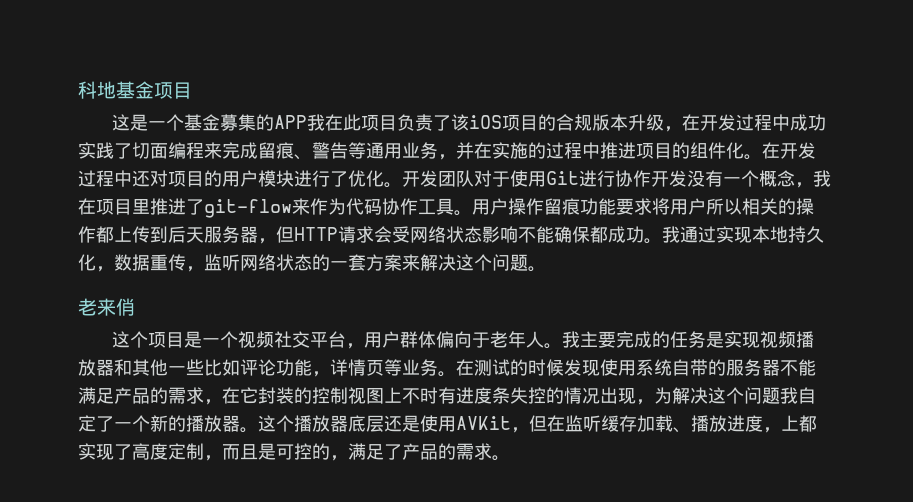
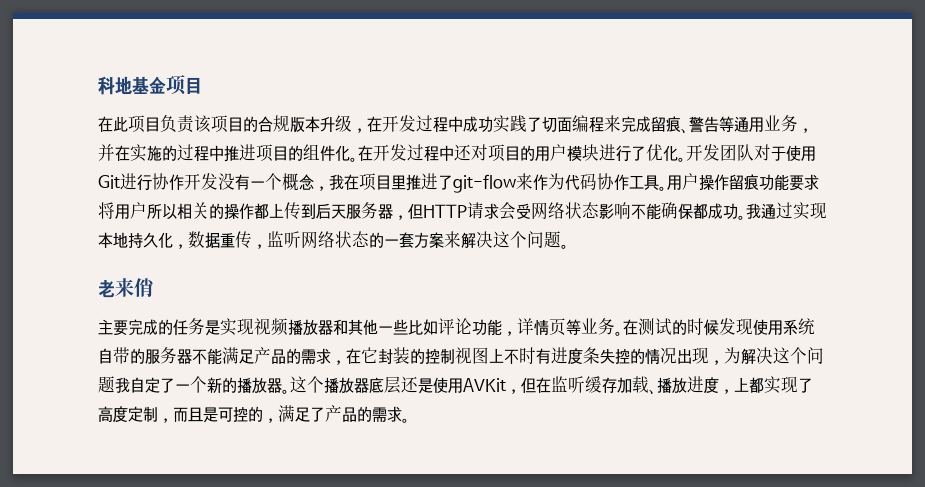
[111,114,325,131] 这是一个基金募集的APP我 -> (202, 85) none
[432,114,502,131] 了该iOS -> [194,115,211,133] 该
[111,331,580,349] 这个项目是一个视频社交平台，用户群体偏向于老年人。我 -> (155, 287) none

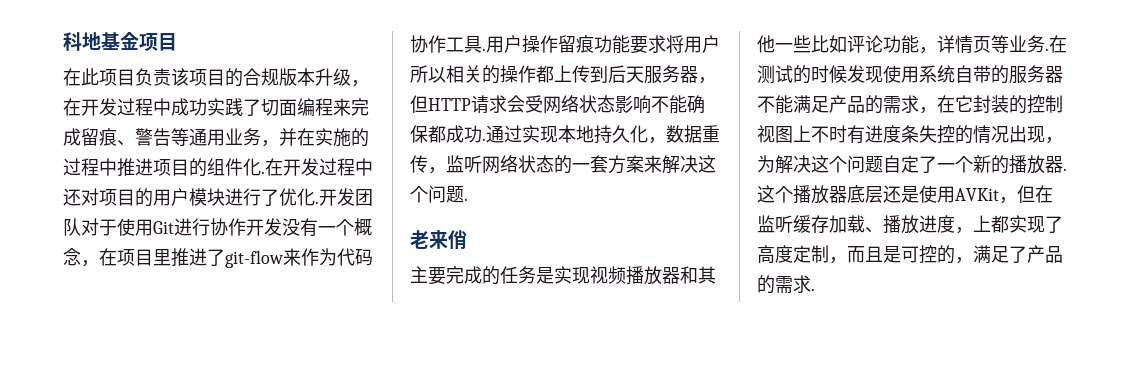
[350,157,358,162] 。 -> [261,171,265,174] .
[678,157,686,162] 。 -> [315,201,319,204] .
[329,174,344,190] 我 -> (99, 263) none
[659,186,667,191] 。 -> [482,48,486,51] .
[738,203,761,220] 。我 -> [482,138,486,141] .
[561,244,569,249] 。 -> [464,198,468,201] .
[615,331,623,336] 。 -> [1045,48,1049,51] .
[115,377,130,393] 我 -> (883, 164) none
[282,389,290,394] 。 -> [1063,168,1067,171] .
[402,418,410,423] 。 -> [811,288,815,291] .

